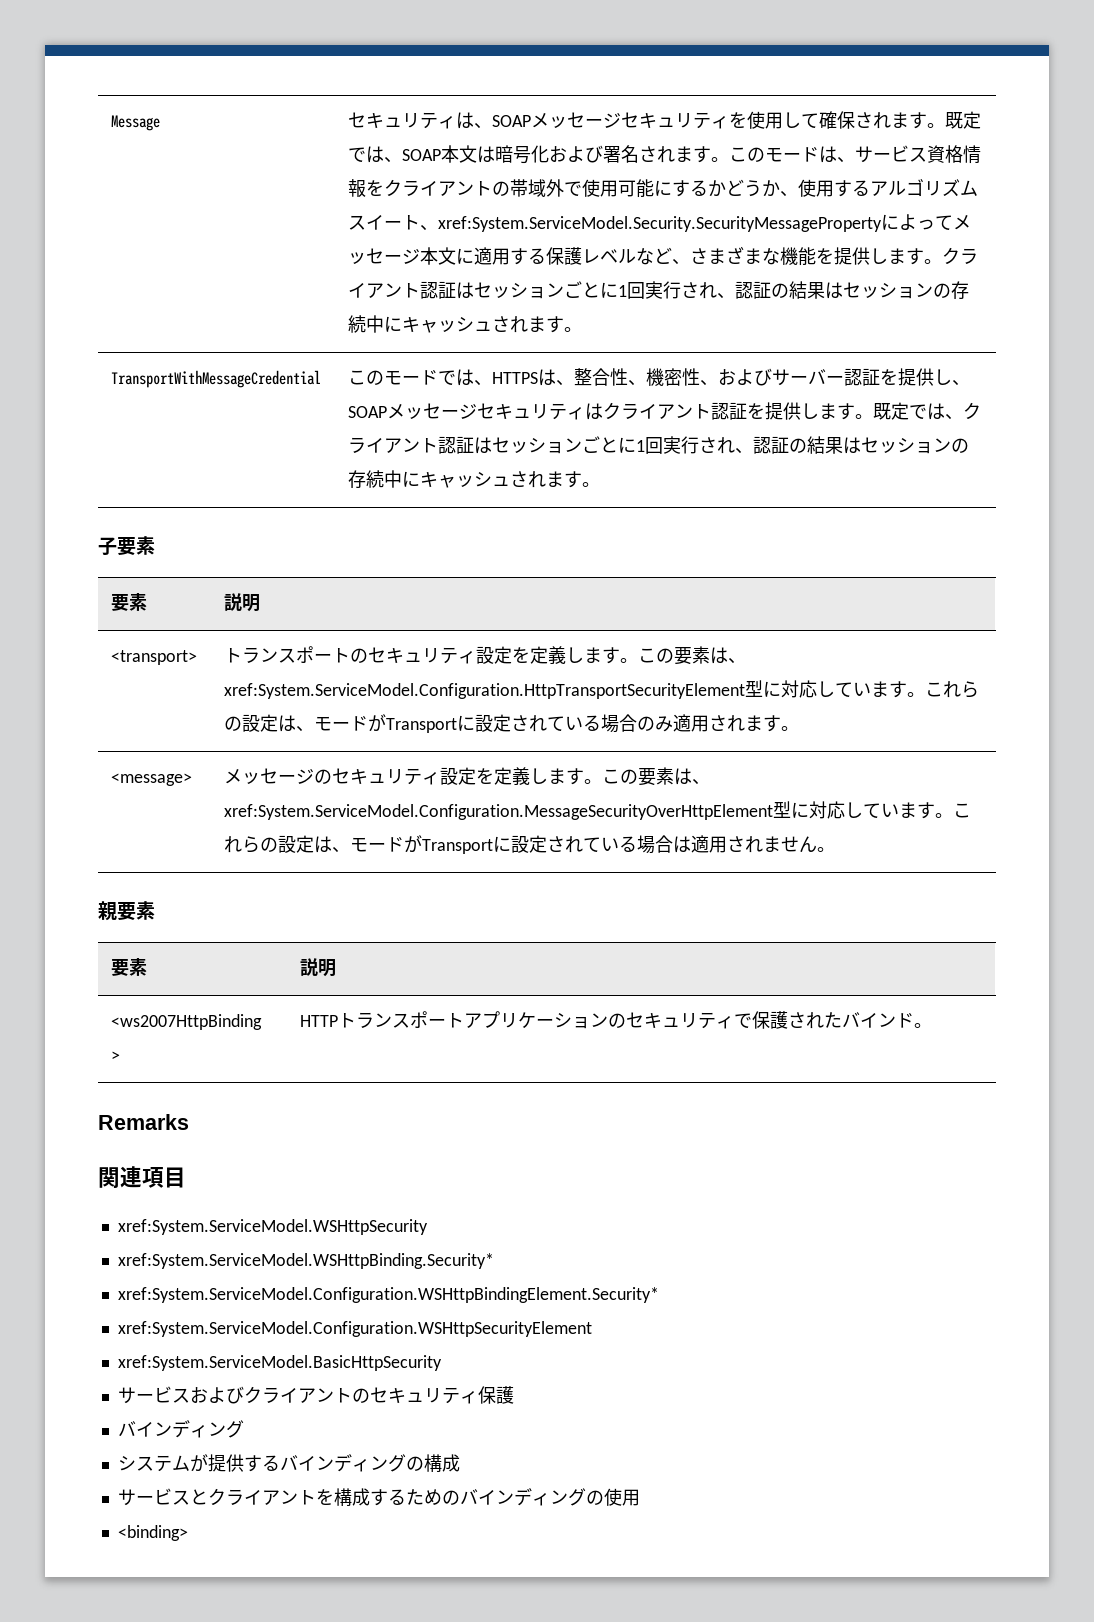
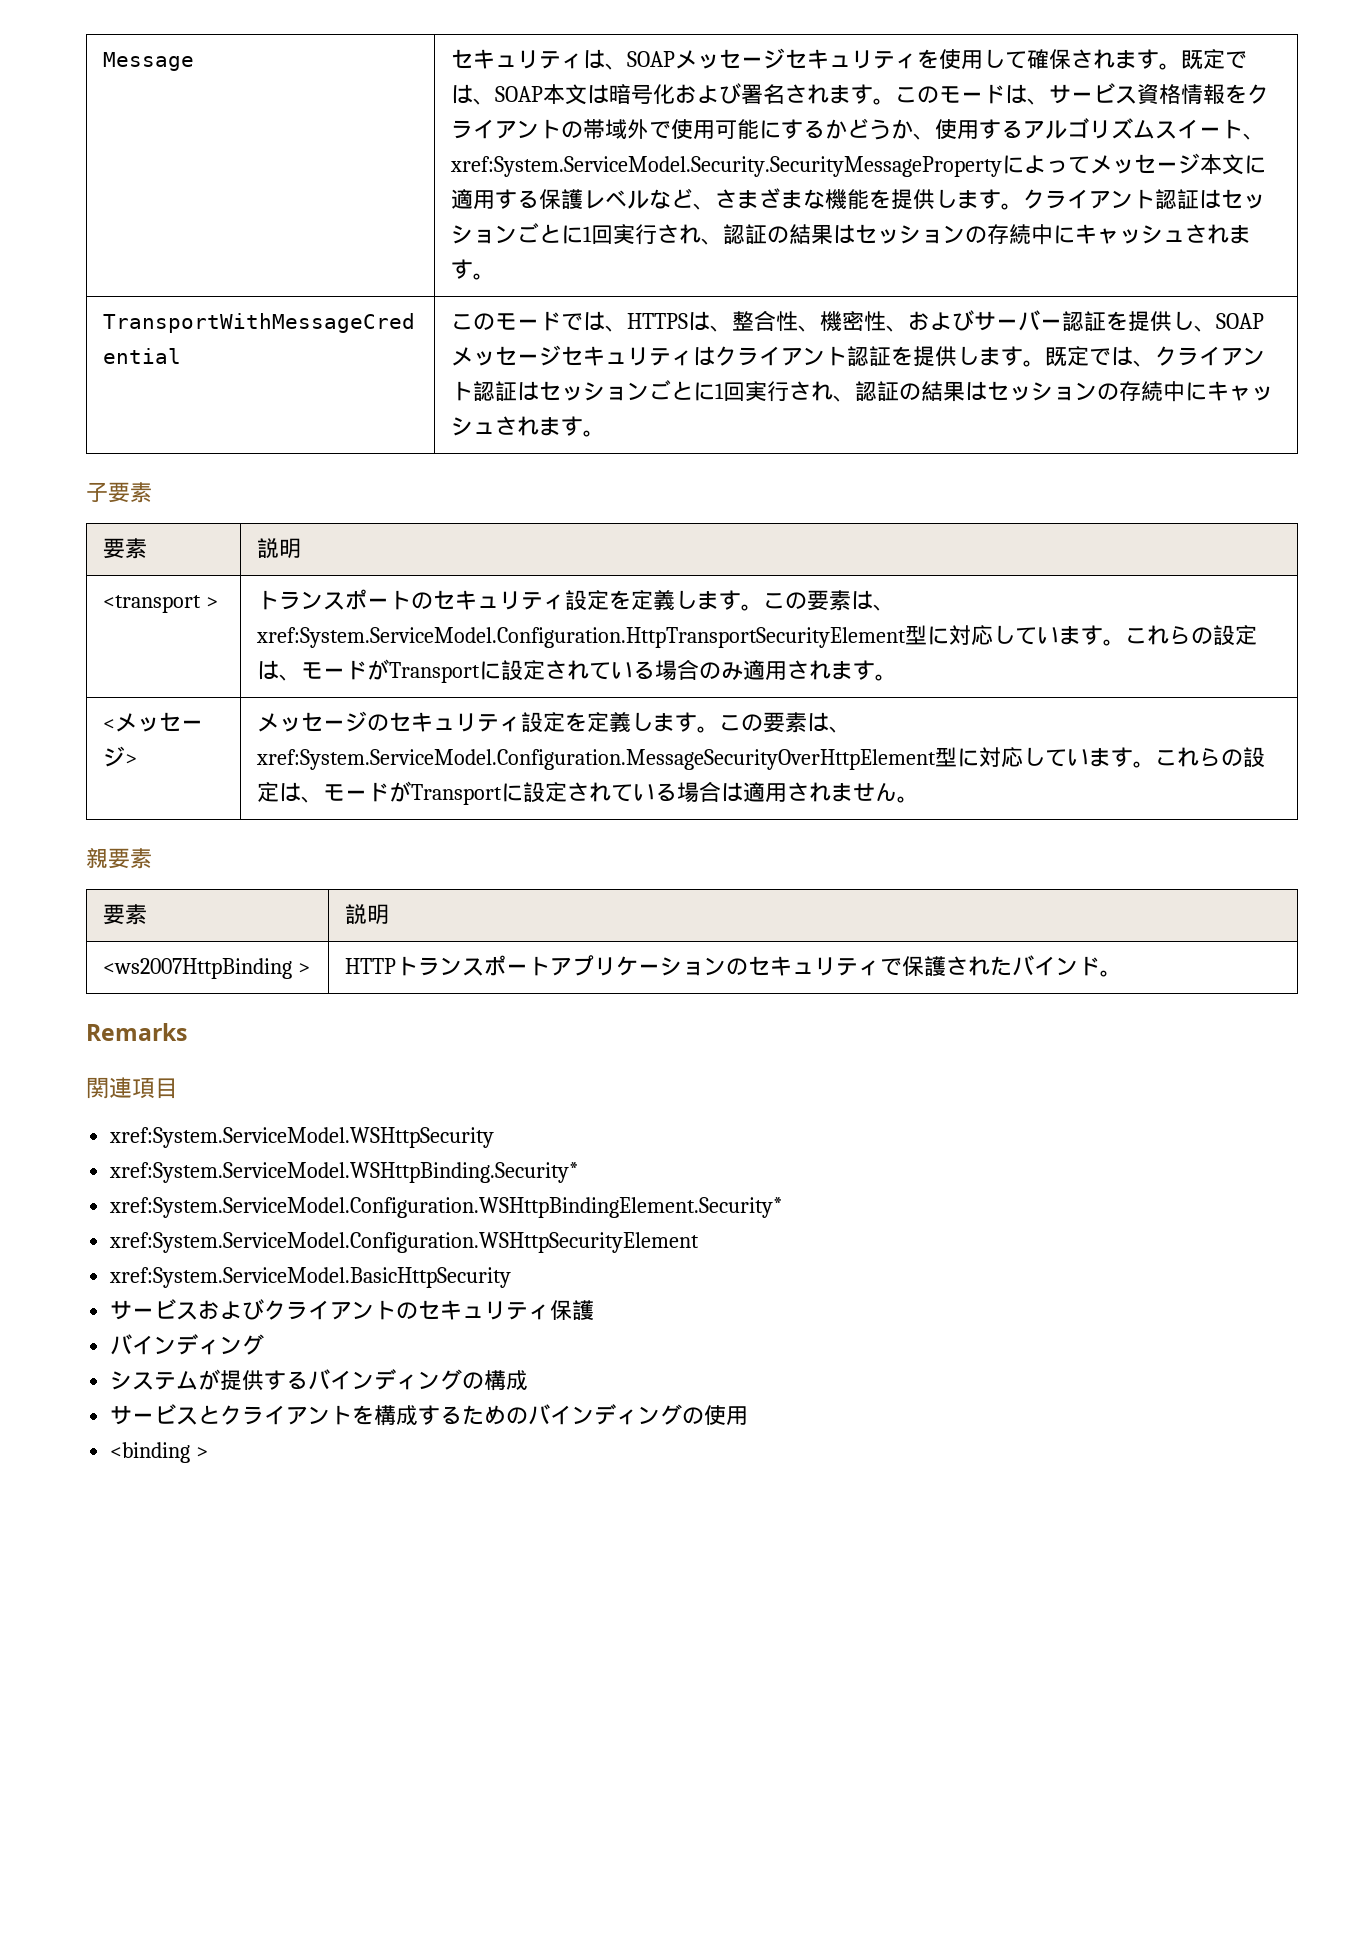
[111,650,198,665] <transport> -> [103,595,219,613] <transport >
[111,773,193,786] <message> -> [103,712,204,732] [103,746,138,767] <メッセージ>
[117,1525,188,1541] <binding> -> [110,1442,209,1463] <binding >

